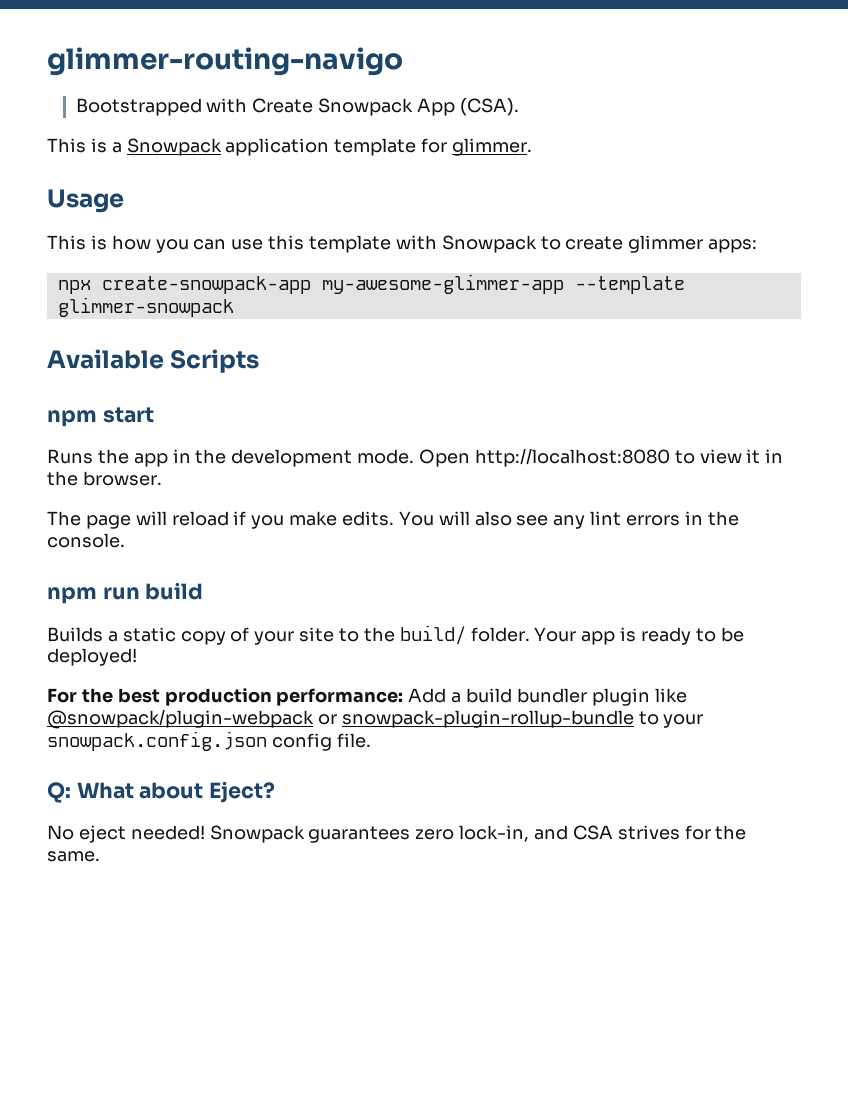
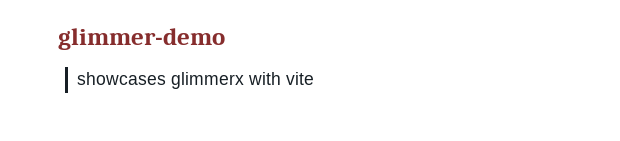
[47,47,403,76] [75,98,519,116] [47,138,533,156] [47,189,124,213] [47,235,758,253] [57,274,685,294] [57,297,234,317] [47,349,260,373] [47,407,154,427] [47,448,784,467] [47,471,162,486] [47,511,739,529] [47,533,125,548] [47,582,204,604] [47,625,744,645] [47,648,137,666] [47,688,687,706] [47,709,704,729] [47,731,371,751] [47,781,276,803] [47,825,747,843] [47,851,100,862] glimmer-routing-navigo // Bootstrapped with Create Snowpack App (CSA). // This is a Snowpack application template for glimmer. // Usage // This is how you can use this template with Snowpack to create glimmer apps: // npx create-snowpack-app my-awesome-glimmer-app --template glimmer-snowpack // Available Scripts // npm start // Runs the app in the development mode. Open http://localhost:8080 to view it in the browser. // The page will reload if you make edits. You will also see any lint errors in the console. // npm run build // Builds a static copy of your site to the build/ folder. Your app is ready to be deployed! // For the best production performance: Add a build bundler plugin like @snowpack/plugin-webpack or snowpack-plugin-rollup-bundle to your snowpack.config.json config file. // Q: What about Eject? // No eject needed! Snowpack guarantees zero lock-in, and CSA strives for the same. -> [58,28,225,50] [77,72,315,89] glimmer-demo // showcases glimmerx with vite

